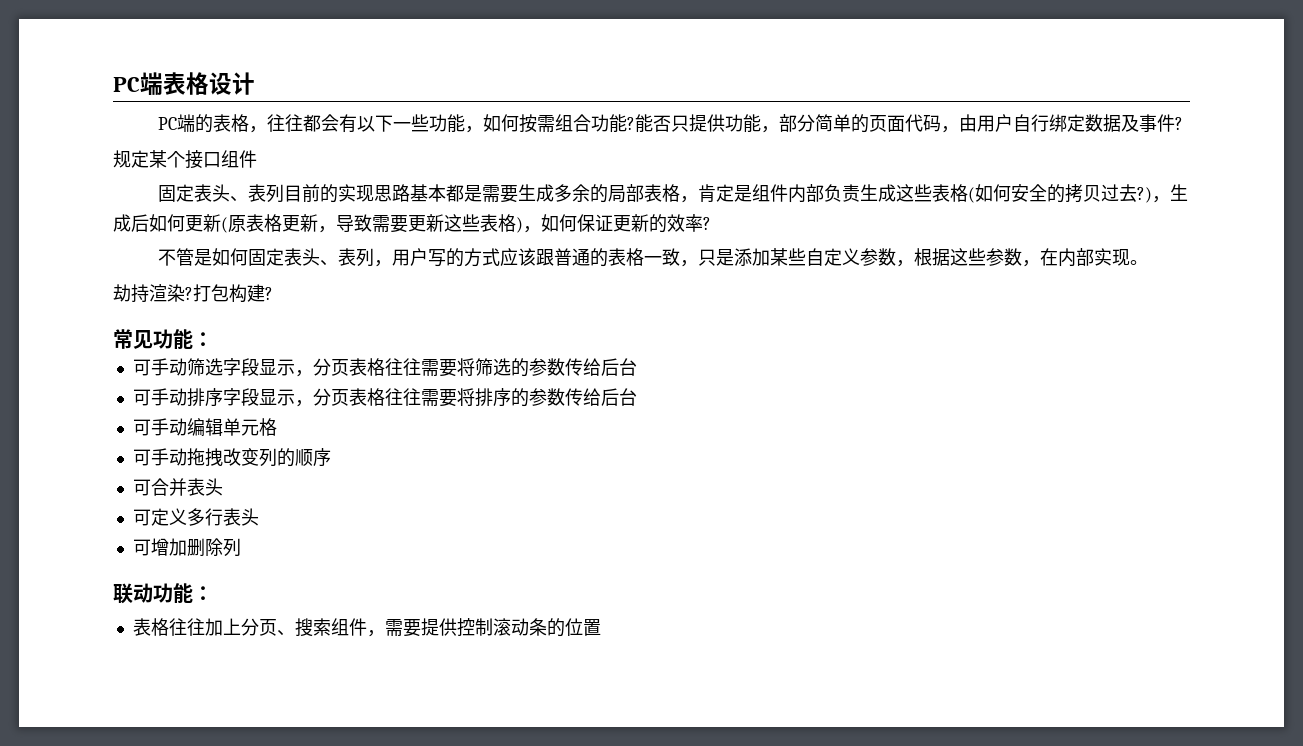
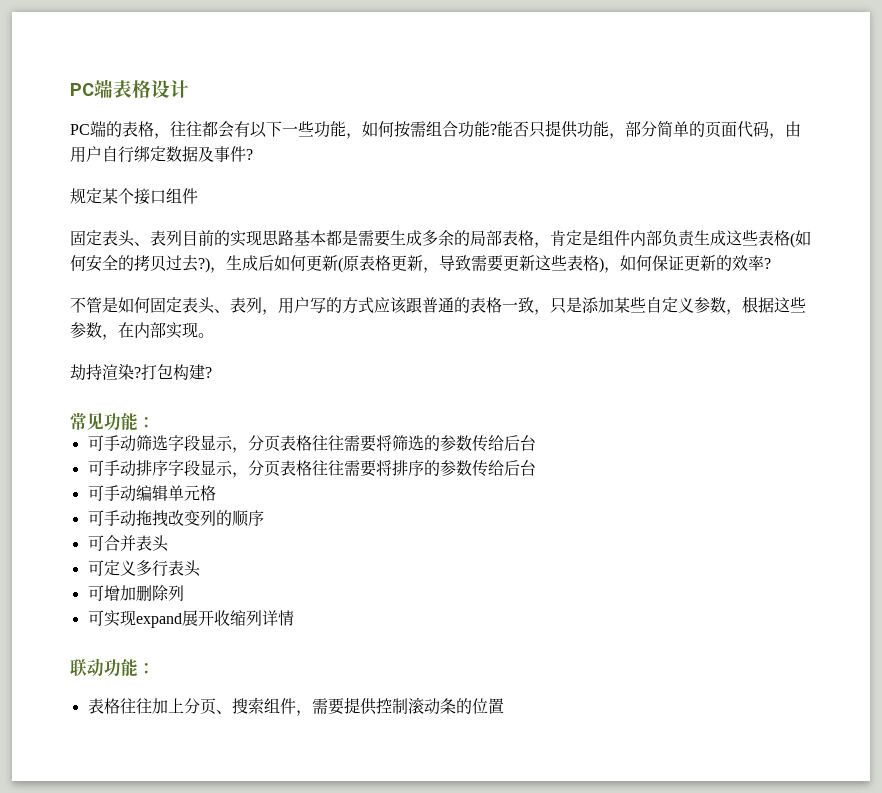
(241, 547) none -> [87,610,294,628] // 可实现expand展开收缩列详情

